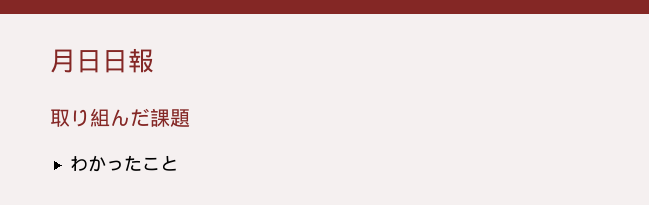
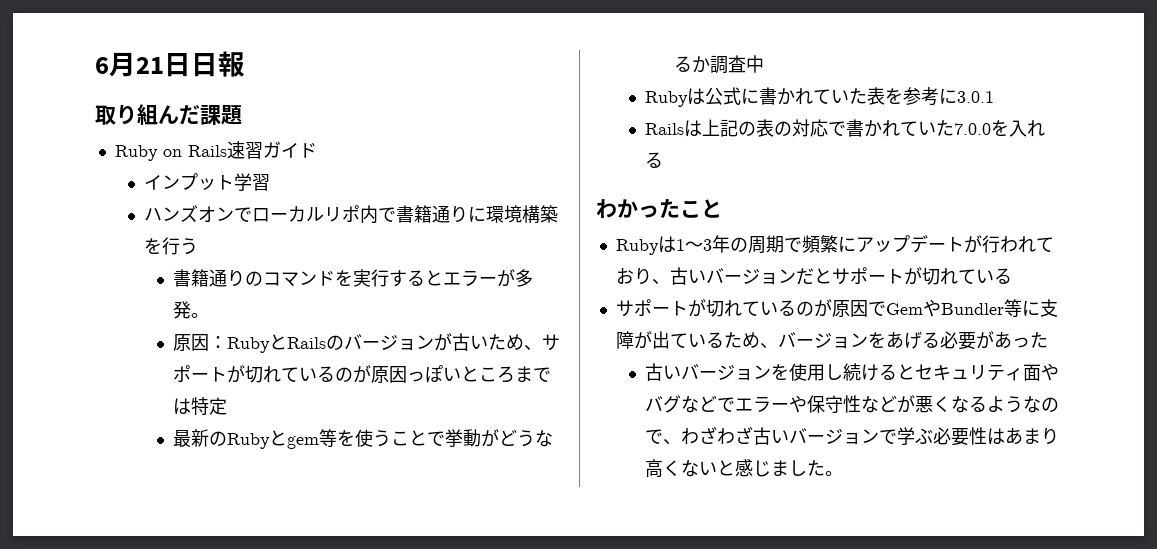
[50,49,76,73] 月 -> [95,52,164,77] 6月21
[69,155,178,172] わかったこと -> [114,141,317,161] [144,173,271,191] [144,205,559,224] [144,237,199,255] [173,269,534,287] [173,301,210,319] [173,333,561,353] [173,365,552,383] [173,397,228,415] [173,429,554,449] [674,55,765,74] [645,87,995,107] [645,119,1046,137] [645,152,664,168] [596,199,722,218] [615,235,1054,255] [615,267,1012,285] [615,299,1058,317] [615,331,1048,350] [645,363,1060,381] [645,395,1060,413] [645,426,1060,446] [645,459,844,478] Ruby on Rails速習ガイド // インプット学習 // ハンズオンでローカルリポ内で書籍通りに環境構築を行う // 書籍通りのコマンドを実行するとエラーが多発。 // 原因：RubyとRailsのバージョンが古いため、サポートが切れているのが原因っぽいところまでは特定 // 最新のRubyとgem等を使うことで挙動がどうなるか調査中 // Rubyは公式に書かれていた表を参考に3.0.1 // Railsは上記の表の対応で書かれていた7.0.0を入れる // わかったこと // Rubyは1〜3年の周期で頻繁にアップデートが行われており、古いバージョンだとサポートが切れている // サポートが切れているのが原因でGemやBundler等に支障が出ているため、バージョンをあげる必要があった // 古いバージョンを使用し続けるとセキュリティ面やバグなどでエラーや保守性などが悪くなるようなので、わざわざ古いバージョンで学ぶ必要性はあまり高くないと感じました。

